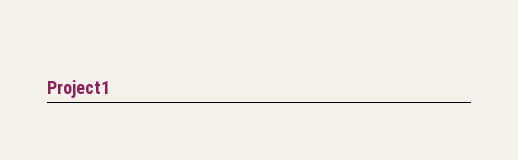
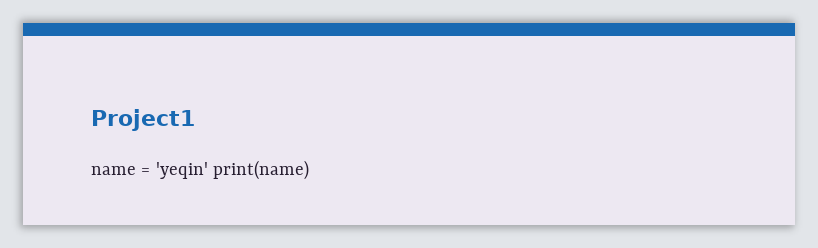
(110, 89) none -> [91,160,309,180] // name = 'yeqin' print(name)

